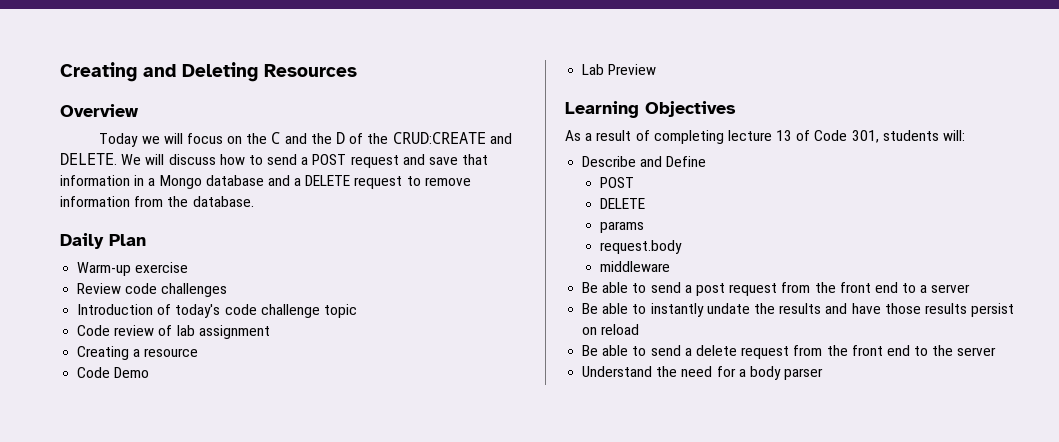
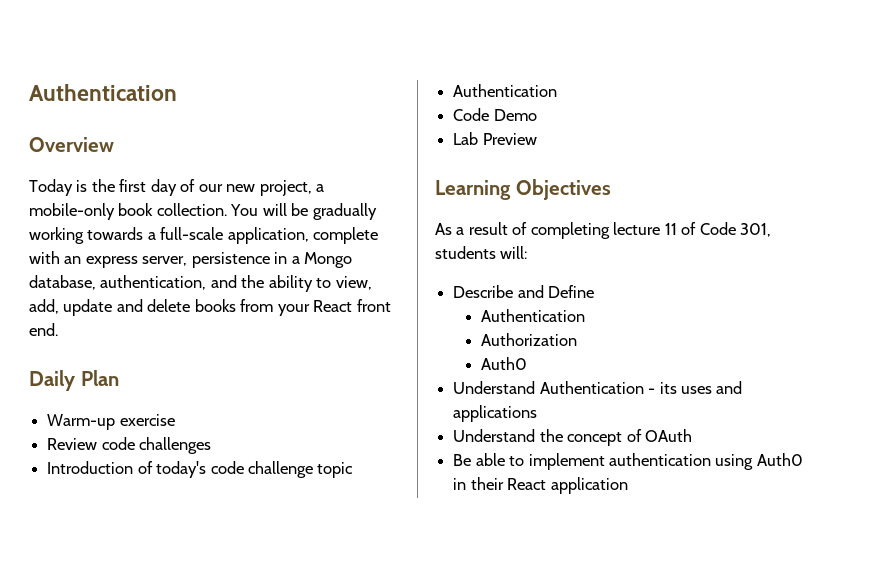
[60,62,357,82] [60,104,139,117] [99,132,512,147] [60,153,489,168] [60,175,471,189] [60,196,254,207] Creating and Deleting Resources // Overview // Today we will focus on the C and the D of the CRUD:CREATE and DELETE. We will discuss how to send a POST request and save that information in a Mongo database and a DELETE request to remove information from the database. -> [29,84,177,101] [29,137,114,152] [29,179,325,196] [29,203,377,220] [29,227,379,244] [29,251,353,268] [29,275,372,292] [29,299,391,316] [29,323,58,336] Authentication // Overview // Today is the first day of our new project, a mobile-only book collection. You will be gradually working towards a full-scale application, complete with an express server, persistence in a Mongo database, authentication, and the ability to view, add, update and delete books from your React front end.
[77,325,270,339] [77,346,199,360] Code review of lab assignment // Creating a resource -> [453,84,558,97] Authentication
[776,130,793,141] 13 -> [664,223,677,235] 11
[600,177,635,188] [600,198,646,209] [600,221,645,233] [600,240,683,254] [600,261,671,272] [582,282,971,296] [582,303,1015,317] [582,324,640,335] [582,345,997,359] [582,366,824,380] POST // DELETE // params // request.body // middleware // Be able to send a post request from the front end to a server // Be able to instantly undate the results and have those results persist on reload // Be able to send a delete request from the front end to the server // Understand the need for a body parser -> [481,309,586,322] [481,333,578,346] [481,357,528,370] [453,381,743,394] [453,405,538,422] [453,429,692,446] [453,453,803,470] [453,477,628,494] Authentication // Authorization // Auth0 // Understand Authentication - its uses and applications // Understand the concept of OAuth // Be able to implement authentication using Auth0 in their React application

